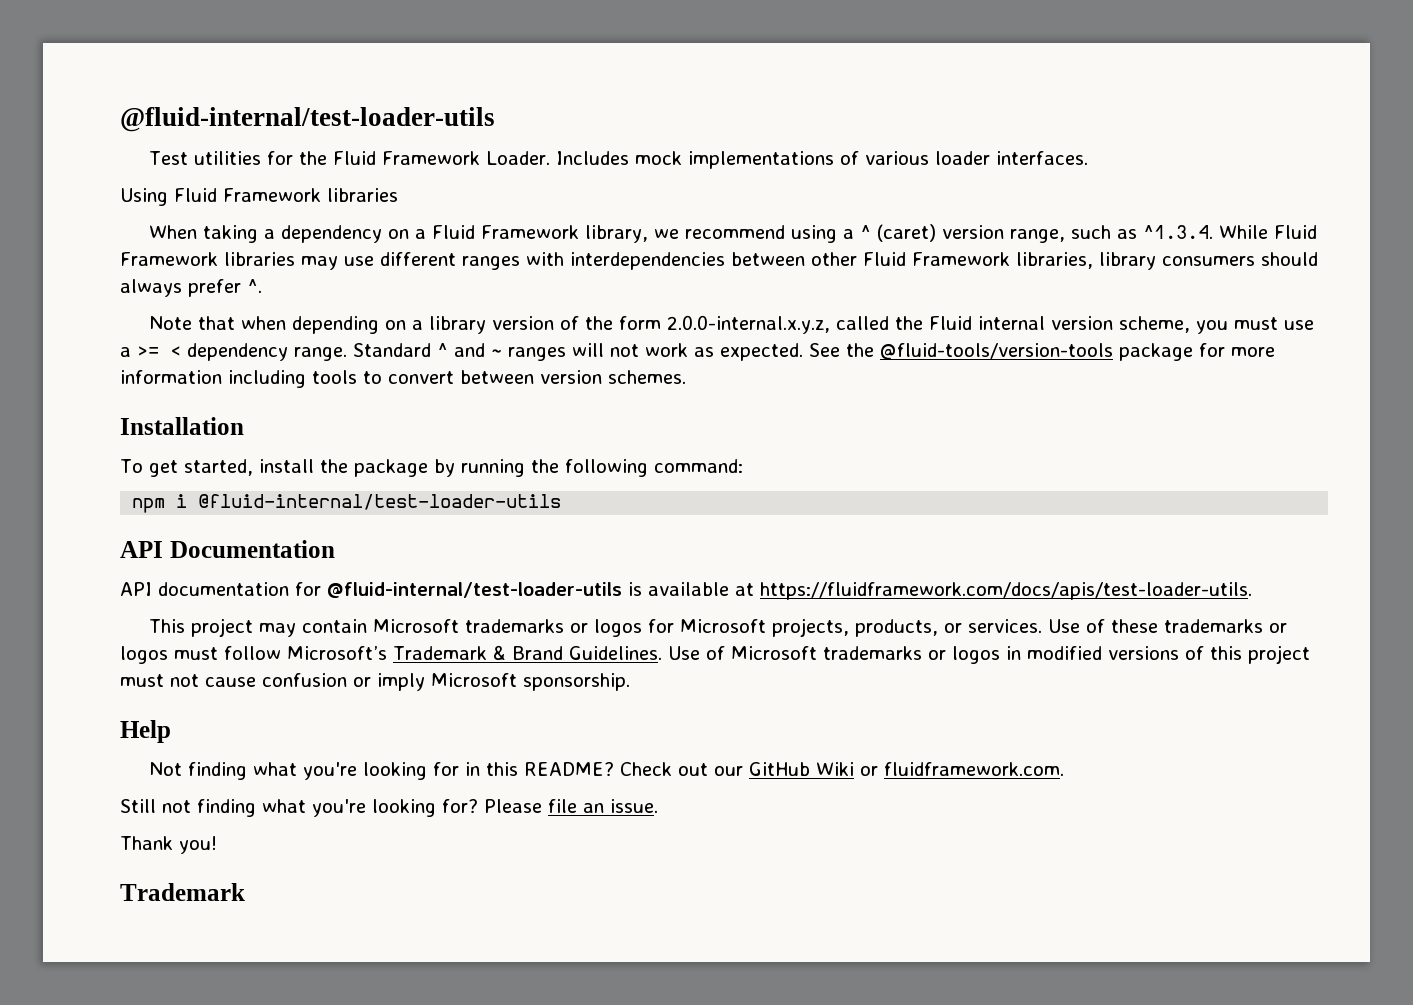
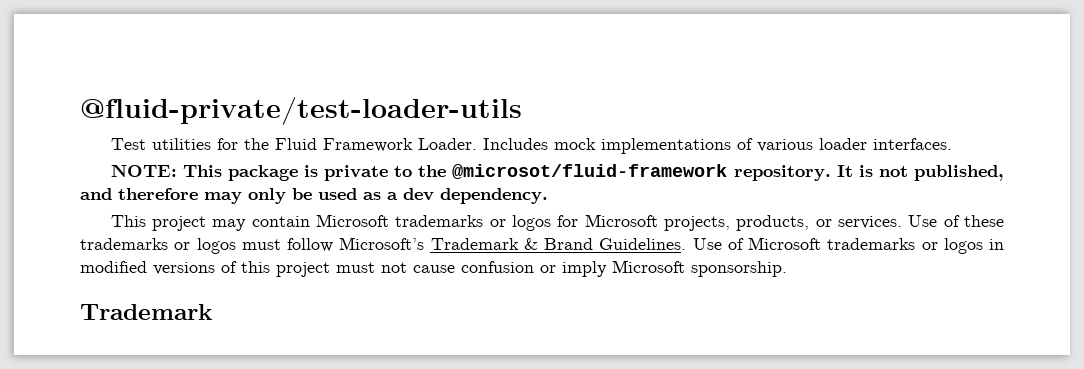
[120,107,495,132] @fluid-internal/test-loader-utils -> [80,97,522,125] @fluid-private/test-loader-utils
[120,188,398,206] [149,224,1318,243] [120,252,1318,270] [120,279,262,297] [149,315,1315,334] [120,343,1275,361] [120,370,686,388] [120,417,244,435] [120,459,743,477] [132,494,562,513] [120,540,335,558] [120,582,1252,600] Using Fluid Framework libraries // When taking a dependency on a Fluid Framework library, we recommend using a ^ (caret) version range, such as ^1.3.4. While Fluid Framework libraries may use different ranges with interdependencies between other Fluid Framework libraries, library consumers should always prefer ^. // Note that when depending on a library version of the form 2.0.0-internal.x.y.z, called the Fluid internal version scheme, you must use a >= < dependency range. Standard ^ and ~ ranges will not work as expected. See the @fluid-tools/version-tools package for more information including tools to convert between version schemes. // Installation // To get started, install the package by running the following command: // npm i @fluid-internal/test-loader-utils // API Documentation // API documentation for @fluid-internal/test-loader-utils is available at https://fluidframework.com/docs/apis/test-loader-utils. -> [110,164,1004,181] [80,188,548,204] NOTE: This package is private to the @microsot/fluid-framework repository. It is not published, and therefore may only be used as a dev dependency.
[120,720,171,743] [149,762,1065,780] [120,799,658,817] [120,836,217,854] // Help // Not finding what you're looking for in this README? Check out our GitHub Wiki or fluidframework.com. // Still not finding what you're looking for? Please file an issue. // Thank you! -> (787, 269) none

